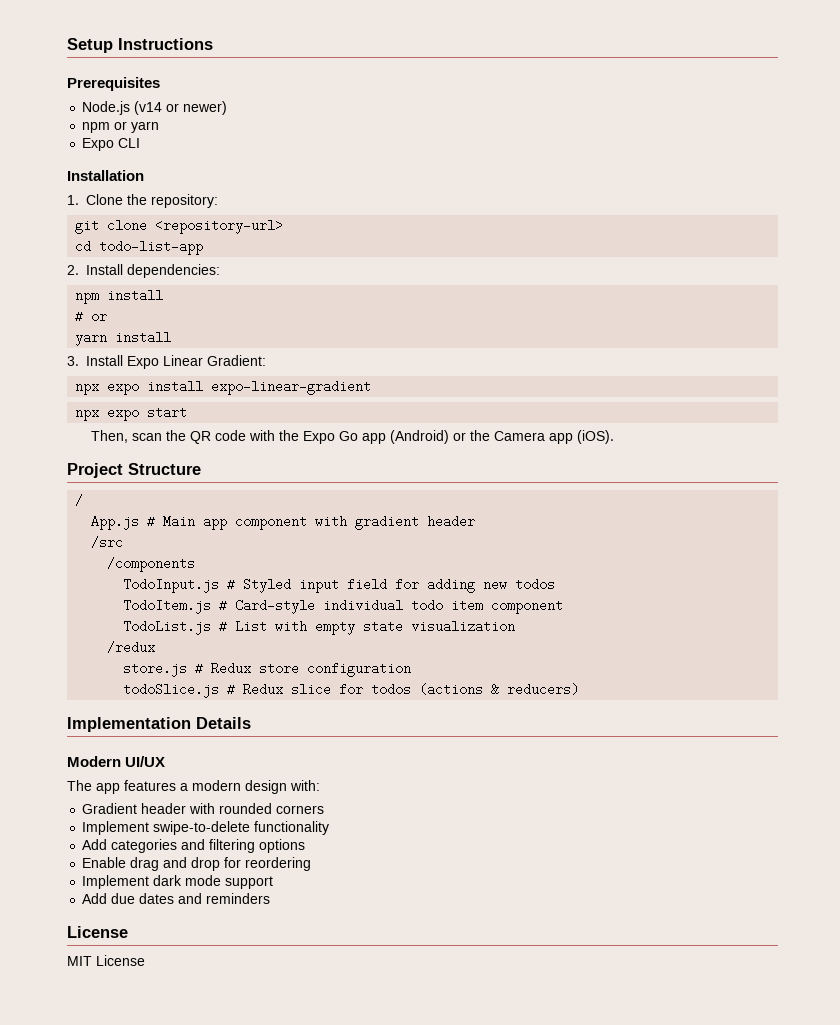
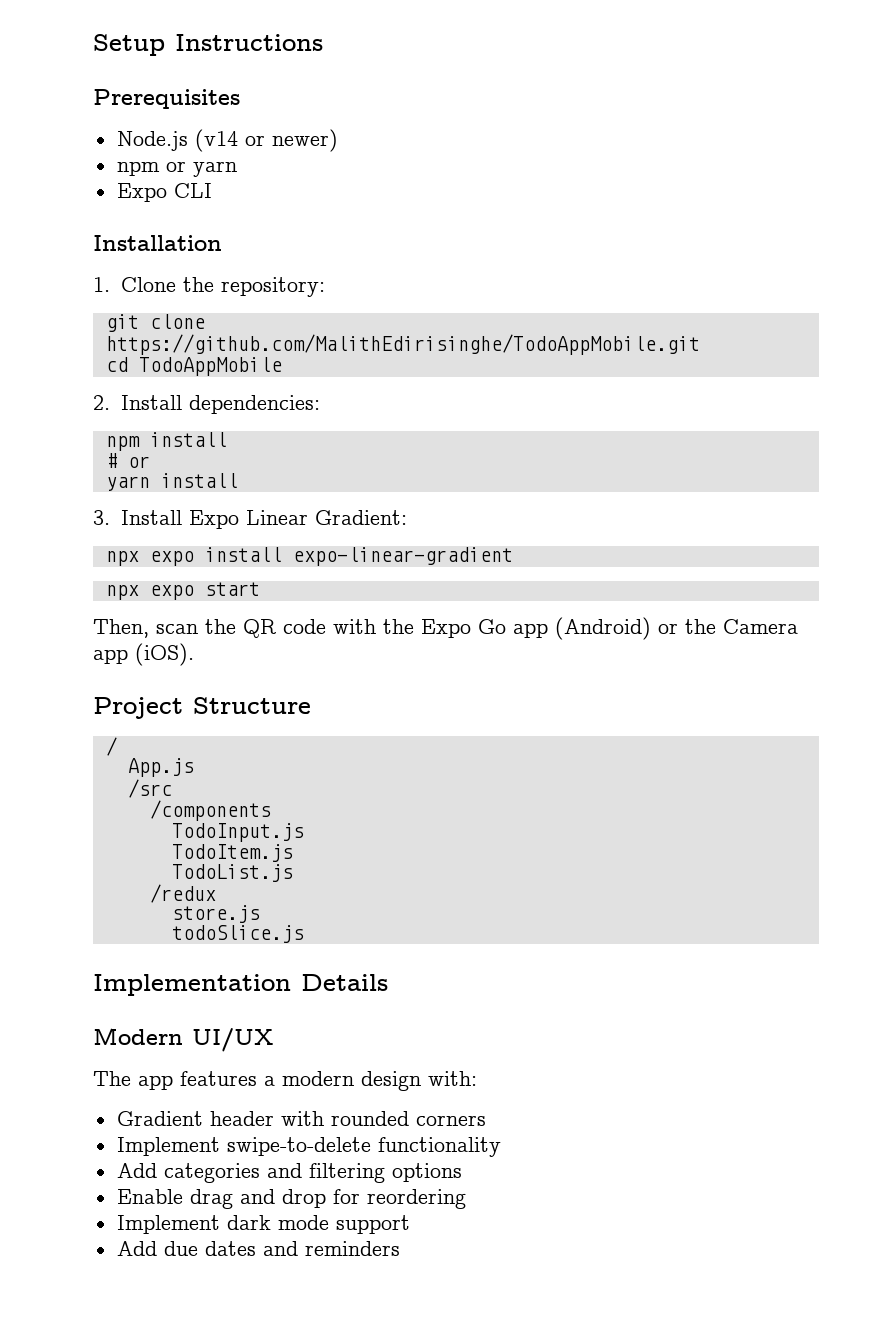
[155,219,284,234] <repository-url> -> [105,334,700,355] https://github.com/MalithEdirisinghe/TodoAppMobile.git
[99,240,204,255] todo-list-app -> [138,357,282,376] TodoAppMobile
[147,515,476,530] [91,536,124,549] [107,557,196,572] [123,578,556,593] [123,599,564,614] [123,620,516,635] [107,641,156,654] [123,662,412,677] [123,683,580,698] # Main app component with gradient header // /src // /components // TodoInput.js # Styled input field for adding new todos // TodoItem.js # Card-style individual todo item component // TodoList.js # List with empty state visualization // /redux // store.js # Redux store configuration // todoSlice.js # Redux slice for todos (actions & reducers) -> [127,779,172,798] [149,800,271,821] [171,823,304,842] [171,844,293,862] [171,864,293,882] [149,884,216,903] [171,905,260,923] [171,925,304,943] // /src // /components // TodoInput.js // TodoItem.js // TodoList.js // /redux // store.js // todoSlice.js
[67,926,128,938] [67,955,145,966] // License // MIT License -> (400, 1248) none

